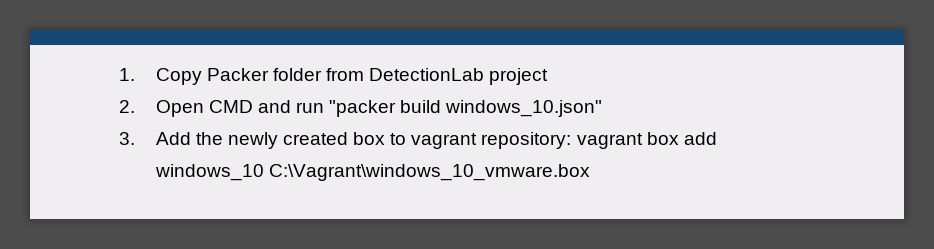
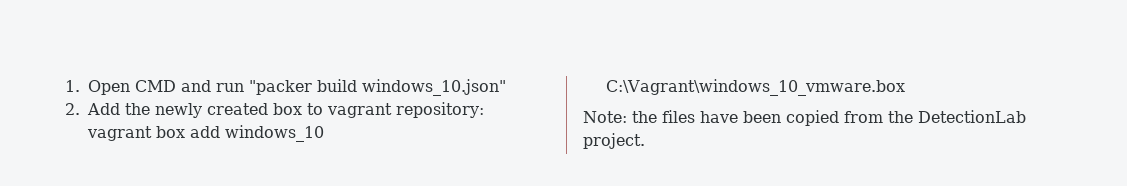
[155,68,549,85] [119,100,135,113] Copy Packer folder from DetectionLab project // 2. -> (80, 86) none
[119,132,135,145] 3. -> [65,103,80,115] 2.
(590, 172) none -> [583,110,1026,126] [583,133,645,149] // Note: the files have been copied from the DetectionLab project.

